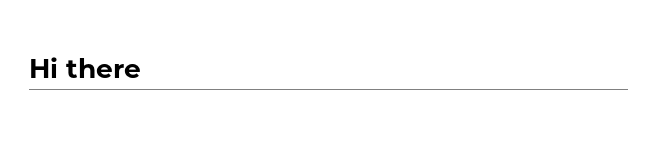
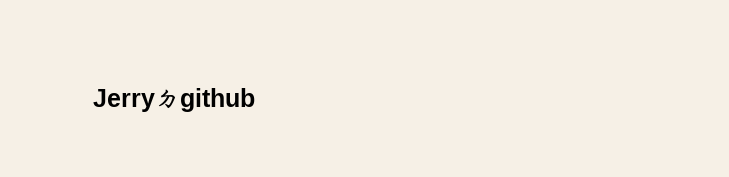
[29,57,141,78] Hi there -> [93,88,255,112] Jerryㄉgithub

